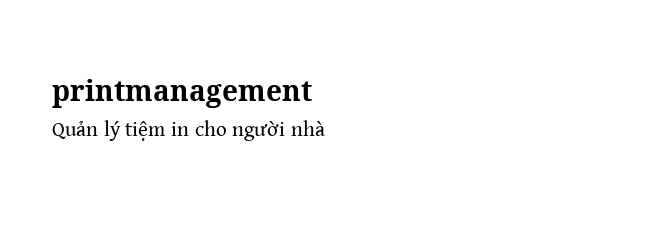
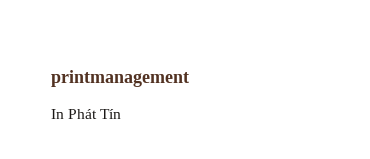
[52,120,326,141] Quản lý tiệm in cho người nhà -> [51,109,122,119] In Phát Tín

